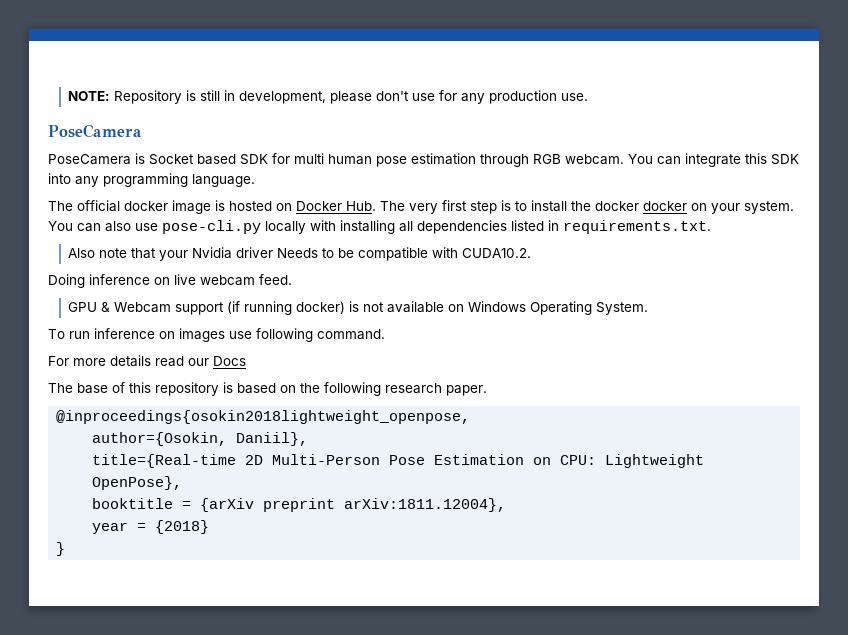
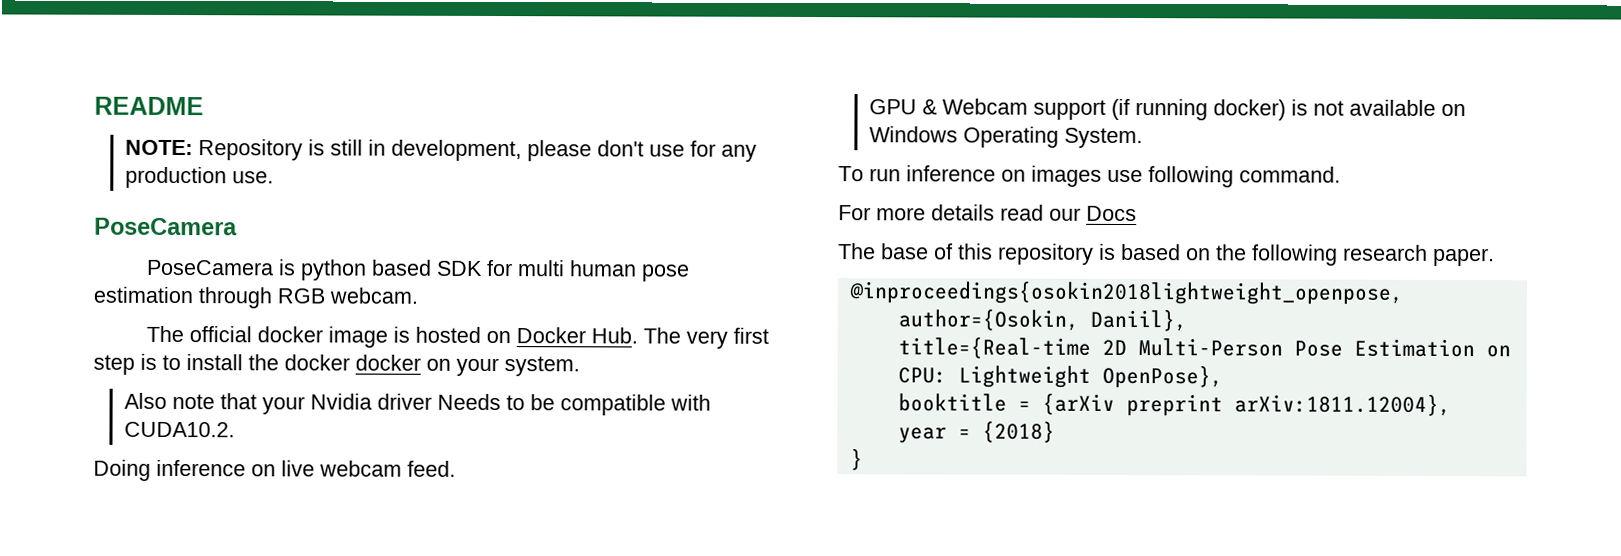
(67, 96) none -> [94,96,204,116] README //
[149,154,194,165] Socket -> [299,259,367,281] python
[628,153,799,167] [48,173,255,187] You can integrate this SDK into any programming language. -> (418, 295) none
[48,220,711,234] You can also use pose-cli.py locally with installing all dependencies listed in requirements.txt. -> (580, 366) none

